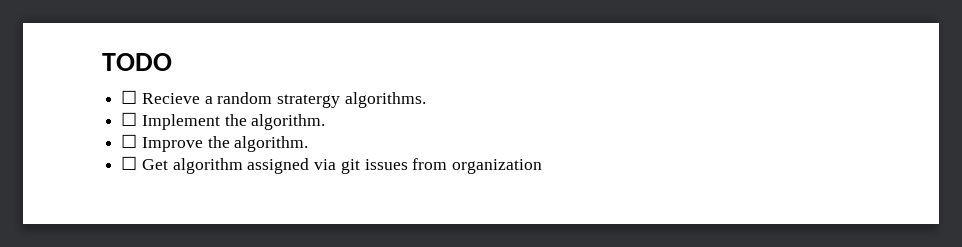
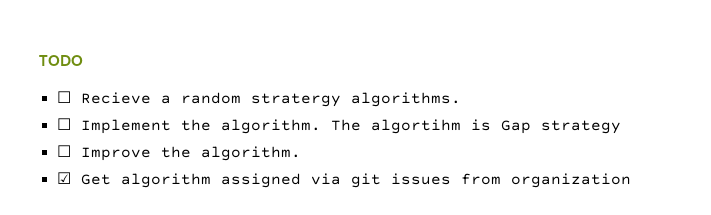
(326, 122) none -> [330,119,621,134] The algortihm is Gap strategy
[121,156,138,170] ☐ -> [56,172,71,184] ☑

